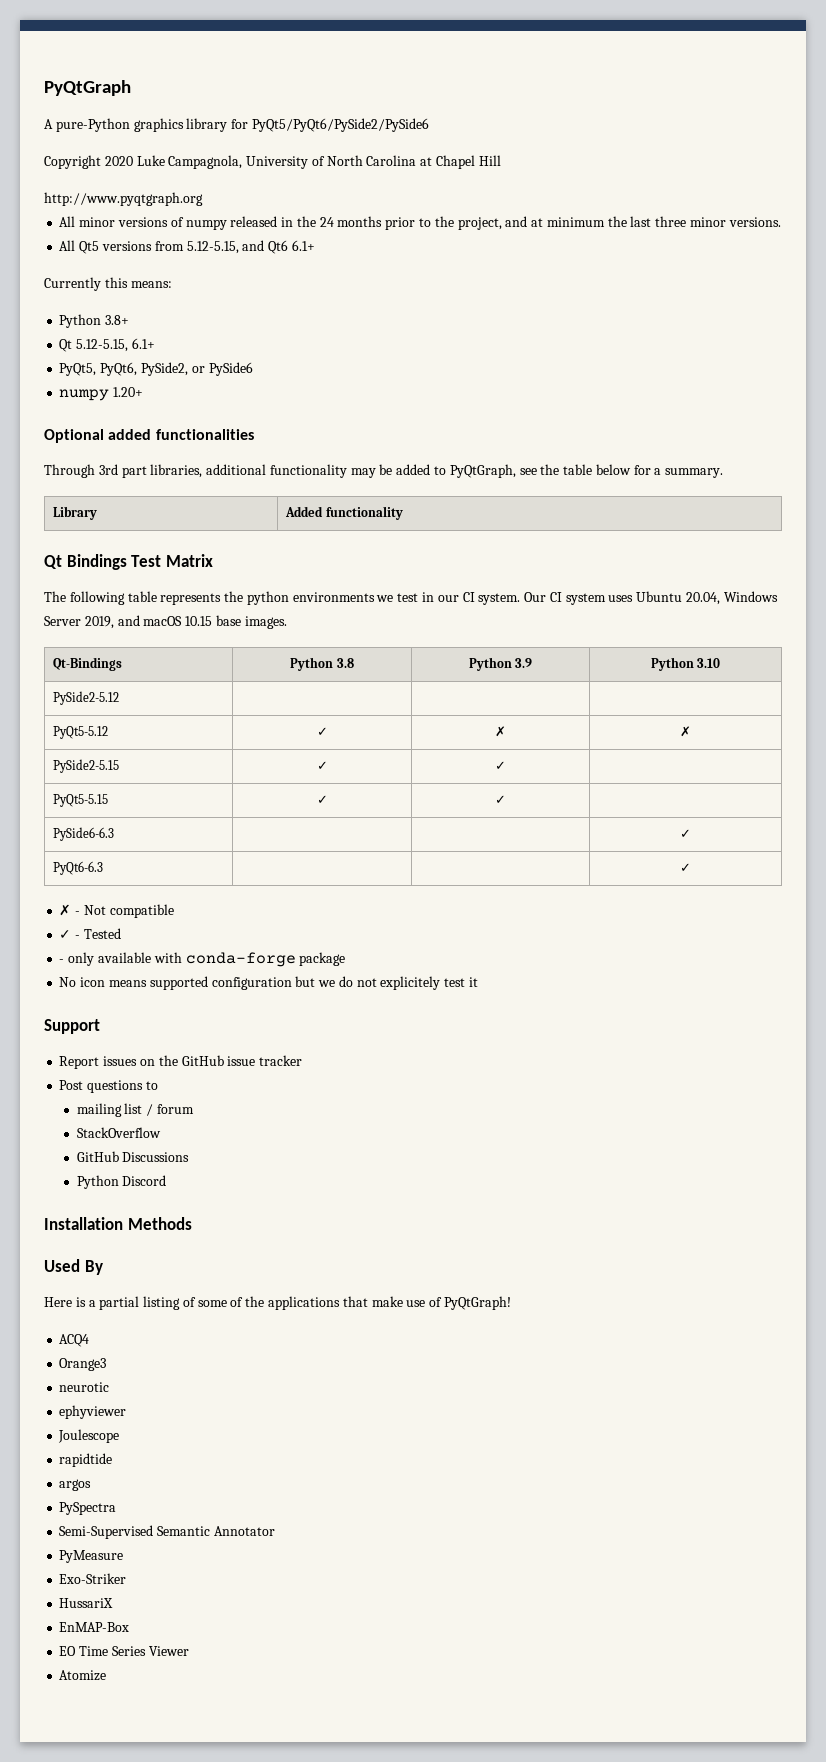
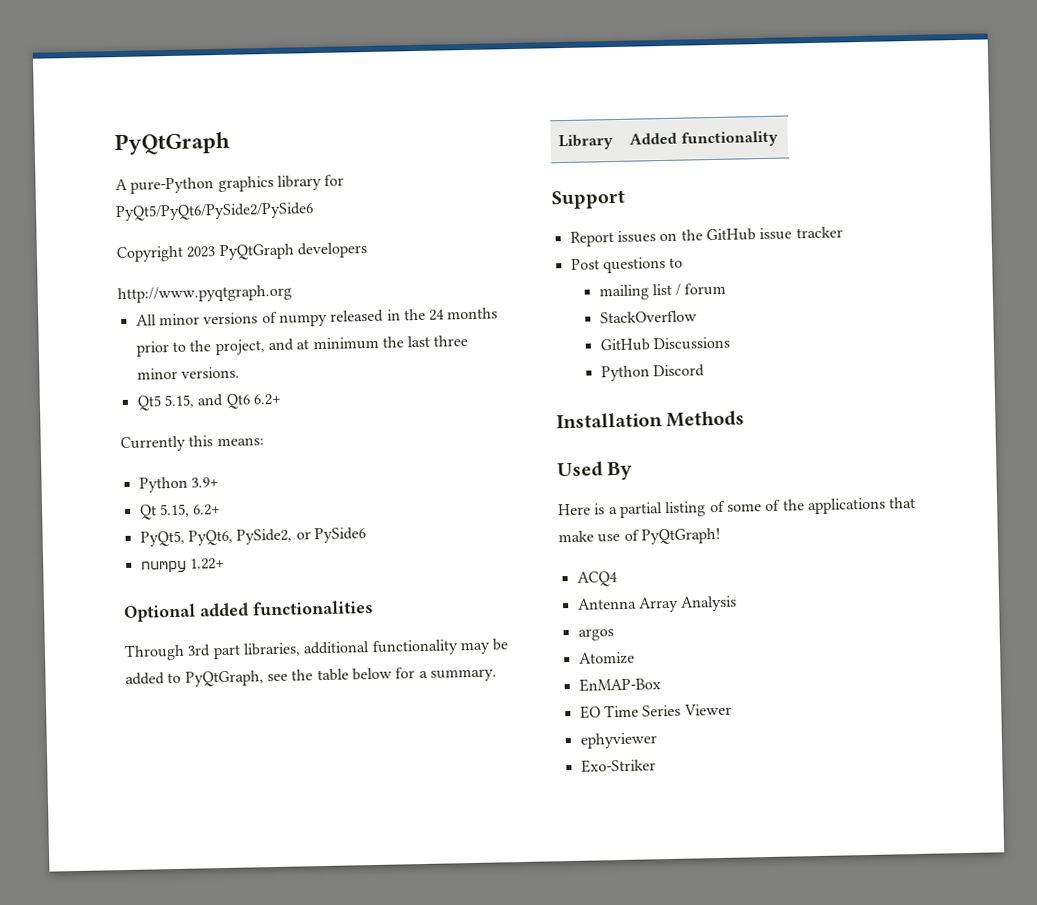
[104,155,501,169] 2020 Luke Campagnola, University of North Carolina at Chapel Hill -> [186,242,368,261] 2023 PyQtGraph developers
[59,240,239,254] All Qt5 versions from 5.12-5.15, -> [136,394,195,411] Qt5 5.15,
[291,240,315,251] 6.1+ -> [252,393,281,406] 6.2+
[105,315,130,325] [59,338,155,352] 3.8+ // Qt 5.12-5.15, 6.1+ -> [190,477,219,488] [138,503,222,520] 3.9+ // Qt 5.15, 6.2+
[113,387,144,397] 1.20+ -> [189,557,225,570] 1.22+
[44,554,213,570] [44,591,778,605] [44,615,287,629] [53,657,123,671] [290,657,354,671] [468,657,533,671] [650,657,721,671] [53,691,120,705] [53,726,109,739] [316,727,328,736] [495,726,506,737] [679,726,691,737] [53,759,120,773] [316,761,328,770] [495,761,506,770] [53,794,109,807] [316,795,328,804] [495,795,506,804] [53,827,115,841] [679,829,691,838] [53,861,104,875] [679,863,691,872] [59,904,174,918] [59,928,121,939] [59,952,346,967] [59,976,478,990] // Qt Bindings Test Matrix // The following table represents the python environments we test in our CI system. Our CI system uses Ubuntu 20.04, Windows Server 2019, and macOS 10.15 base images. // Qt-Bindings | Python 3.8 | Python 3.9 | Python 3.10 // PySide2-5.12 | | | // PyQt5-5.12 | ✓ | ✗ | ✗ // PySide2-5.15 | ✓ | ✓ | // PyQt5-5.15 | ✓ | ✓ | // PySide6-6.3 | | | ✓ // PyQt6-6.3 | | | ✓ // ✗ - Not compatible // ✓ - Tested // - only available with conda-forge package // No icon means supported configuration but we do not explicitely test it -> (778, 139) none
[59,1358,107,1371] [59,1382,110,1392] [59,1405,127,1419] [58,1429,120,1443] [59,1453,113,1467] [59,1479,92,1491] [59,1502,117,1515] [59,1525,275,1539] [59,1550,124,1563] [59,1573,127,1584] [59,1598,114,1608] Orange3 // neurotic // ephyviewer // Joulescope // rapidtide // argos // PySpectra // Semi-Supervised Semantic Annotator // PyMeasure // Exo-Striker // HussariX -> [576,595,738,613] [577,628,614,641] [578,651,635,665] Antenna Array Analysis // argos // Atomize
[59,1670,107,1681] Atomize -> [579,732,657,749] [580,758,656,773] ephyviewer // Exo-Striker

